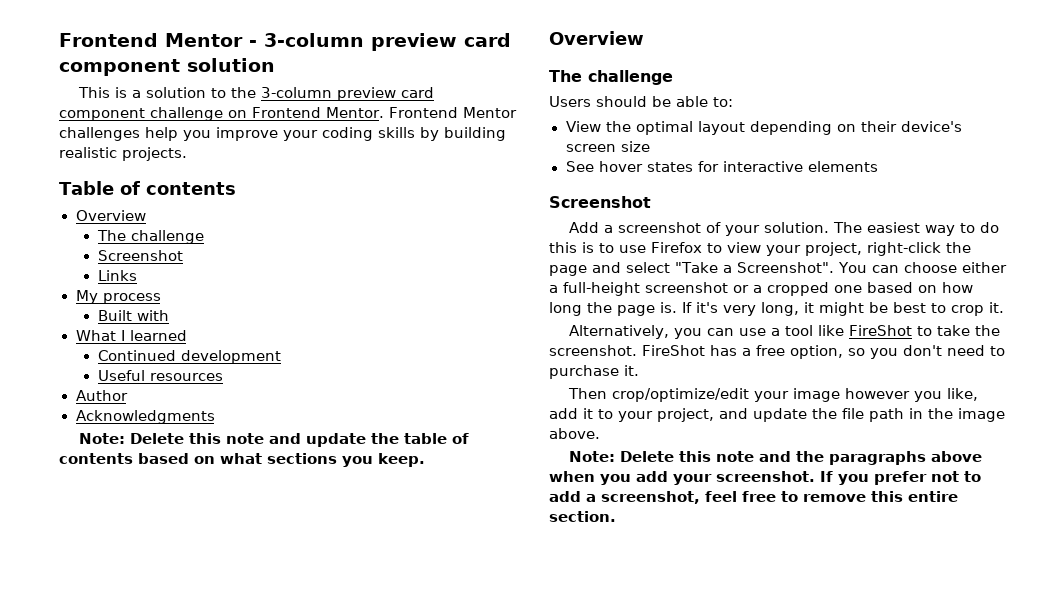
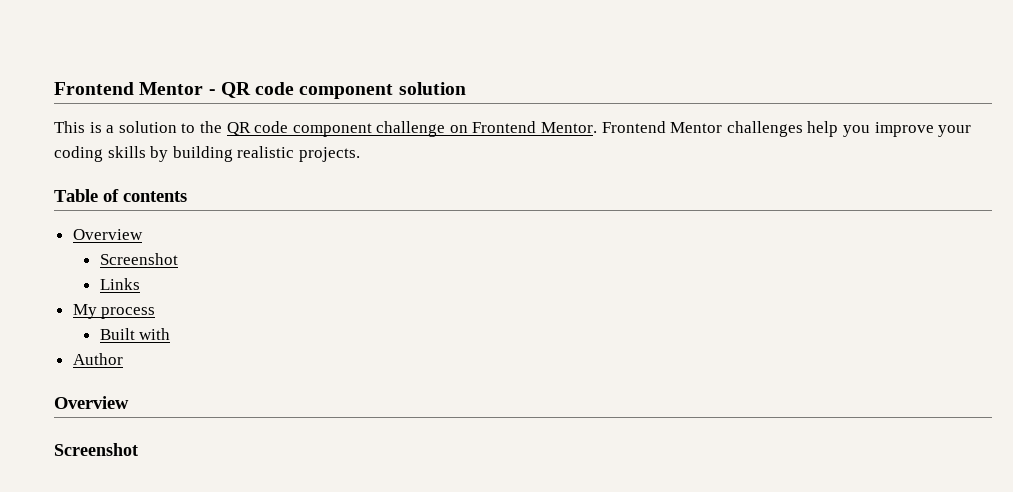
[263,33,511,51] 3-column preview card -> [220,82,295,98] QR code
[261,87,435,101] 3-column preview card -> [226,121,289,136] QR code
[96,230,204,244] // The challenge -> (143, 234) none
[75,330,187,341] [97,350,281,364] [97,370,223,381] [75,390,128,401] [75,410,215,424] [79,433,470,447] [59,453,425,467] [549,31,644,45] [549,70,673,85] [549,96,733,107] [565,121,962,135] [565,141,650,152] [565,161,878,172] [549,196,651,208] [569,222,1000,236] [549,242,971,256] [549,262,1007,276] [549,282,973,296] [549,302,1004,316] [569,325,1001,339] [549,345,1005,359] [549,365,639,379] [568,388,979,402] [549,408,1005,422] [549,428,600,439] [569,451,983,465] [549,471,981,485] [549,491,958,504] [549,511,616,522] What I learned // Continued development // Useful resources // Author // Acknowledgments // Note: Delete this note and update the table of contents based on what sections you keep. // Overview // The challenge // Users should be able to: // View the optimal layout depending on their device's screen size // See hover states for interactive elements // Screenshot // Add a screenshot of your solution. The easiest way to do this is to use Firefox to view your project, right-click the page and select "Take a Screenshot". You can choose either a full-height screenshot or a cropped one based on how long the page is. If it's very long, it might be best to crop it. // Alternatively, you can use a tool like FireShot to take the screenshot. FireShot has a free option, so you don't need to purchase it. // Then crop/optimize/edit your image however you like, add it to your project, and update the file path in the image above. // Note: Delete this note and the paragraphs above when you add your screenshot. If you prefer not to add a screenshot, feel free to remove this entire section. -> [72,353,123,365] [54,396,129,409] [54,443,138,456] Author // Overview // Screenshot

